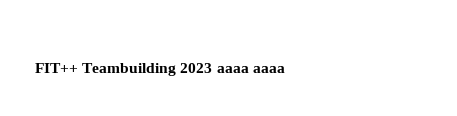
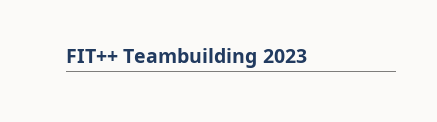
[216,66,285,73] aaaa aaaa -> (307, 56) none

